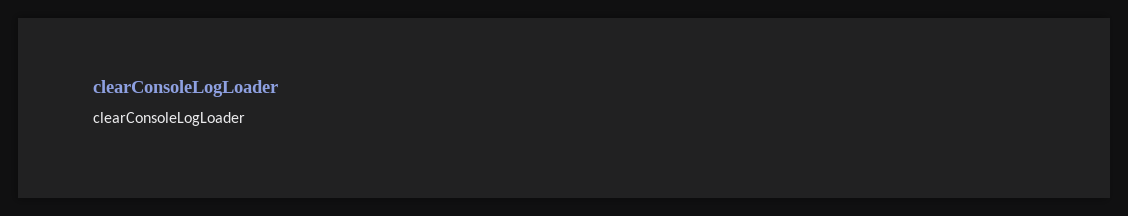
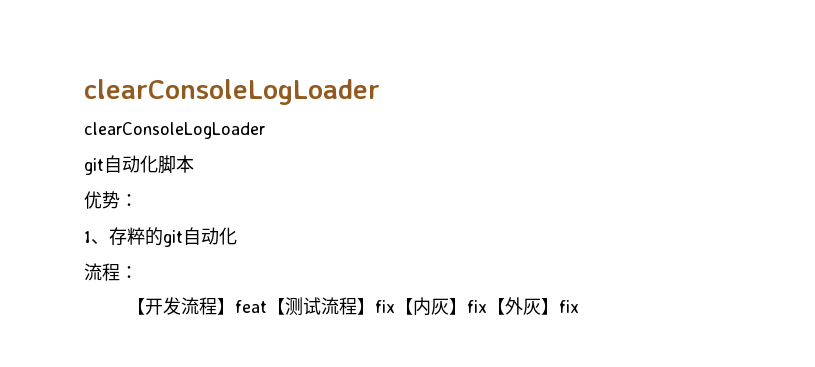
(245, 119) none -> [84,155,194,175] [84,191,138,209] [84,227,237,247] [84,263,138,281] [127,297,580,316] // git自动化脚本 // 优势： // 1、存粹的git自动化 // 流程： // 【开发流程】feat【测试流程】fix【内灰】fix【外灰】fix

